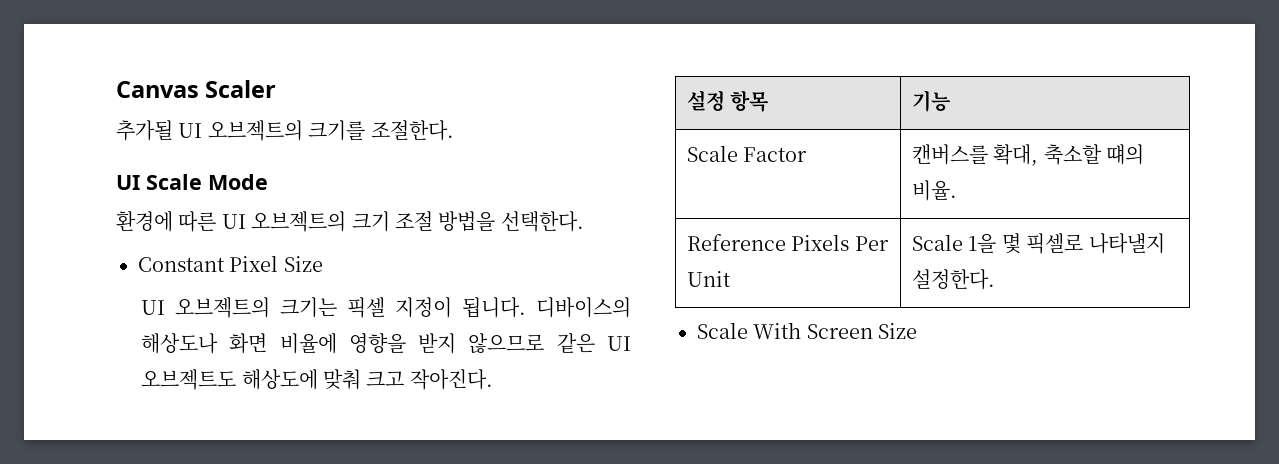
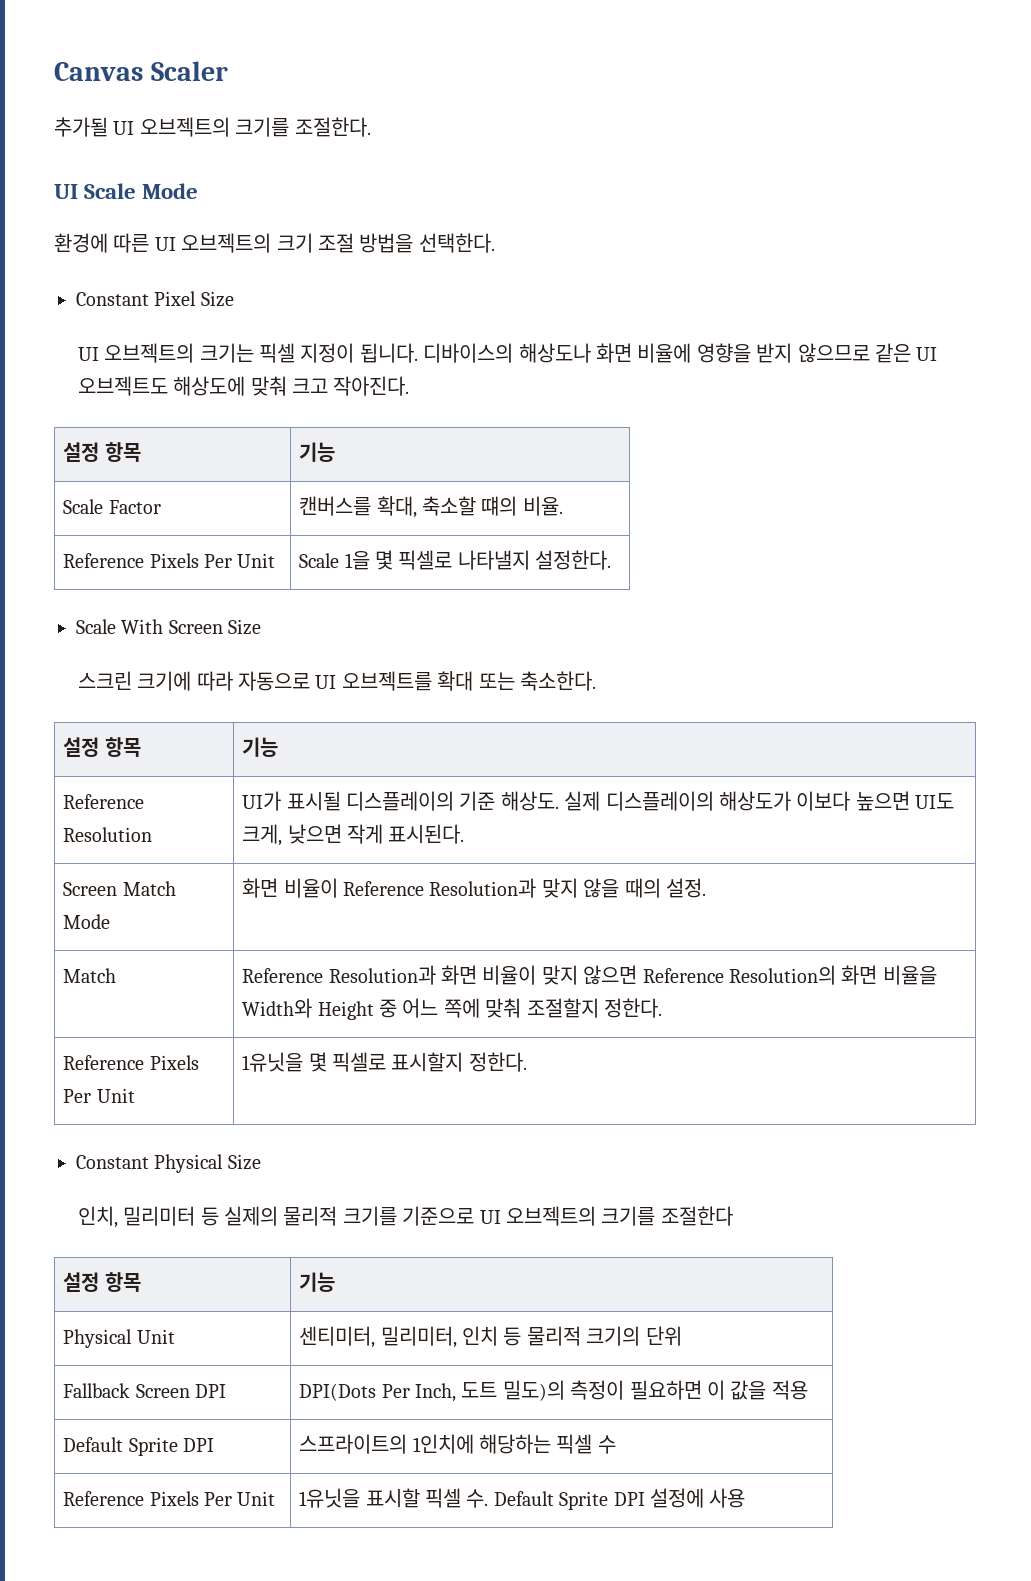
(918, 331) none -> [77,671,596,691] [63,737,141,757] [242,737,279,757] [63,794,145,809] [63,827,153,842] [242,791,955,811] [242,824,465,846] [63,881,176,896] [63,914,111,929] [242,878,706,898] [63,968,117,983] [242,965,937,985] [242,998,662,1020] [63,1055,199,1070] [63,1088,135,1103] [242,1052,527,1072] [76,1154,261,1173] [77,1206,733,1228] [63,1272,141,1292] [299,1272,336,1292] [63,1329,175,1348] [299,1326,682,1348] [63,1383,226,1398] [299,1380,808,1402] [63,1437,214,1456] [299,1434,616,1454] [63,1491,276,1506] [299,1488,746,1510] // 스크린 크기에 따라 자동으로 UI 오브젝트를 확대 또는 축소한다. // 설정 항목 | 기능 // Reference Resolution | UI가 표시될 디스플레이의 기준 해상도. 실제 디스플레이의 해상도가 이보다 높으면 UI도 크게, 낮으면 작게 표시된다. // Screen Match Mode | 화면 비율이 Reference Resolution과 맞지 않을 때의 설정. // Match | Reference Resolution과 화면 비율이 맞지 않으면 Reference Resolution의 화면 비율을 Width와 Height 중 어느 쪽에 맞춰 조절할지 정한다. // Reference Pixels Per Unit | 1유닛을 몇 픽셀로 표시할지 정한다. // Constant Physical Size // 인치, 밀리미터 등 실제의 물리적 크기를 기준으로 UI 오브젝트의 크기를 조절한다 // 설정 항목 | 기능 // Physical Unit | 센티미터, 밀리미터, 인치 등 물리적 크기의 단위 // Fallback Screen DPI | DPI(Dots Per Inch, 도트 밀도)의 측정이 필요하면 이 값을 적용 // Default Sprite DPI | 스프라이트의 1인치에 해당하는 픽셀 수 // Reference Pixels Per Unit | 1유닛을 표시할 픽셀 수. Default Sprite DPI 설정에 사용

